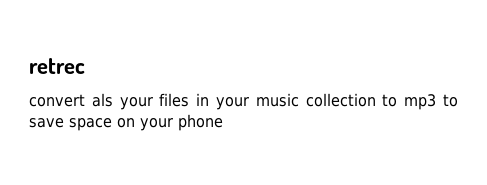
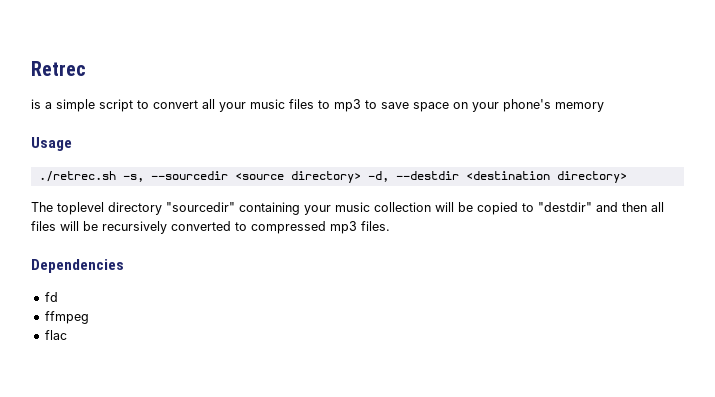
[29,58,85,74] [29,93,376,110] retrec // convert als your files in your music collection -> [31,61,86,76] [31,99,314,112] Retrec // is a simple script to convert all your music files
[178,114,223,131] phone -> [503,99,604,112] [31,137,72,151] [38,171,627,183] [31,202,664,215] [31,221,390,234] [31,259,124,273] [44,292,58,302] [44,311,89,324] [44,330,67,340] phone's memory // Usage // ./retrec.sh -s, --sourcedir <source directory> -d, --destdir <destination directory> // The toplevel directory "sourcedir" containing your music collection will be copied to "destdir" and then all files will be recursively converted to compressed mp3 files. // Dependencies // fd // ffmpeg // flac

